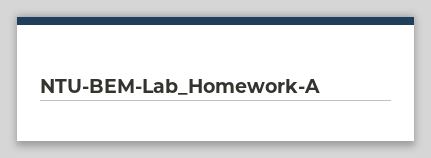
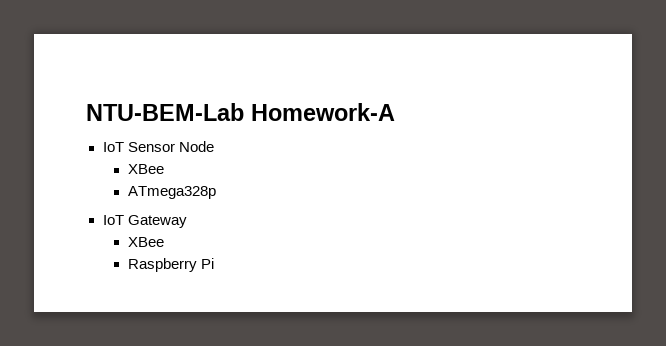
[40,79,320,95] NTU-BEM-Lab_Homework-A -> [86,103,395,121] [102,141,214,152] [127,164,164,174] [127,186,216,199] [102,215,187,228] [127,237,164,247] [127,258,214,272] NTU-BEM-Lab Homework-A // IoT Sensor Node // XBee // ATmega328p // IoT Gateway // XBee // Raspberry Pi

